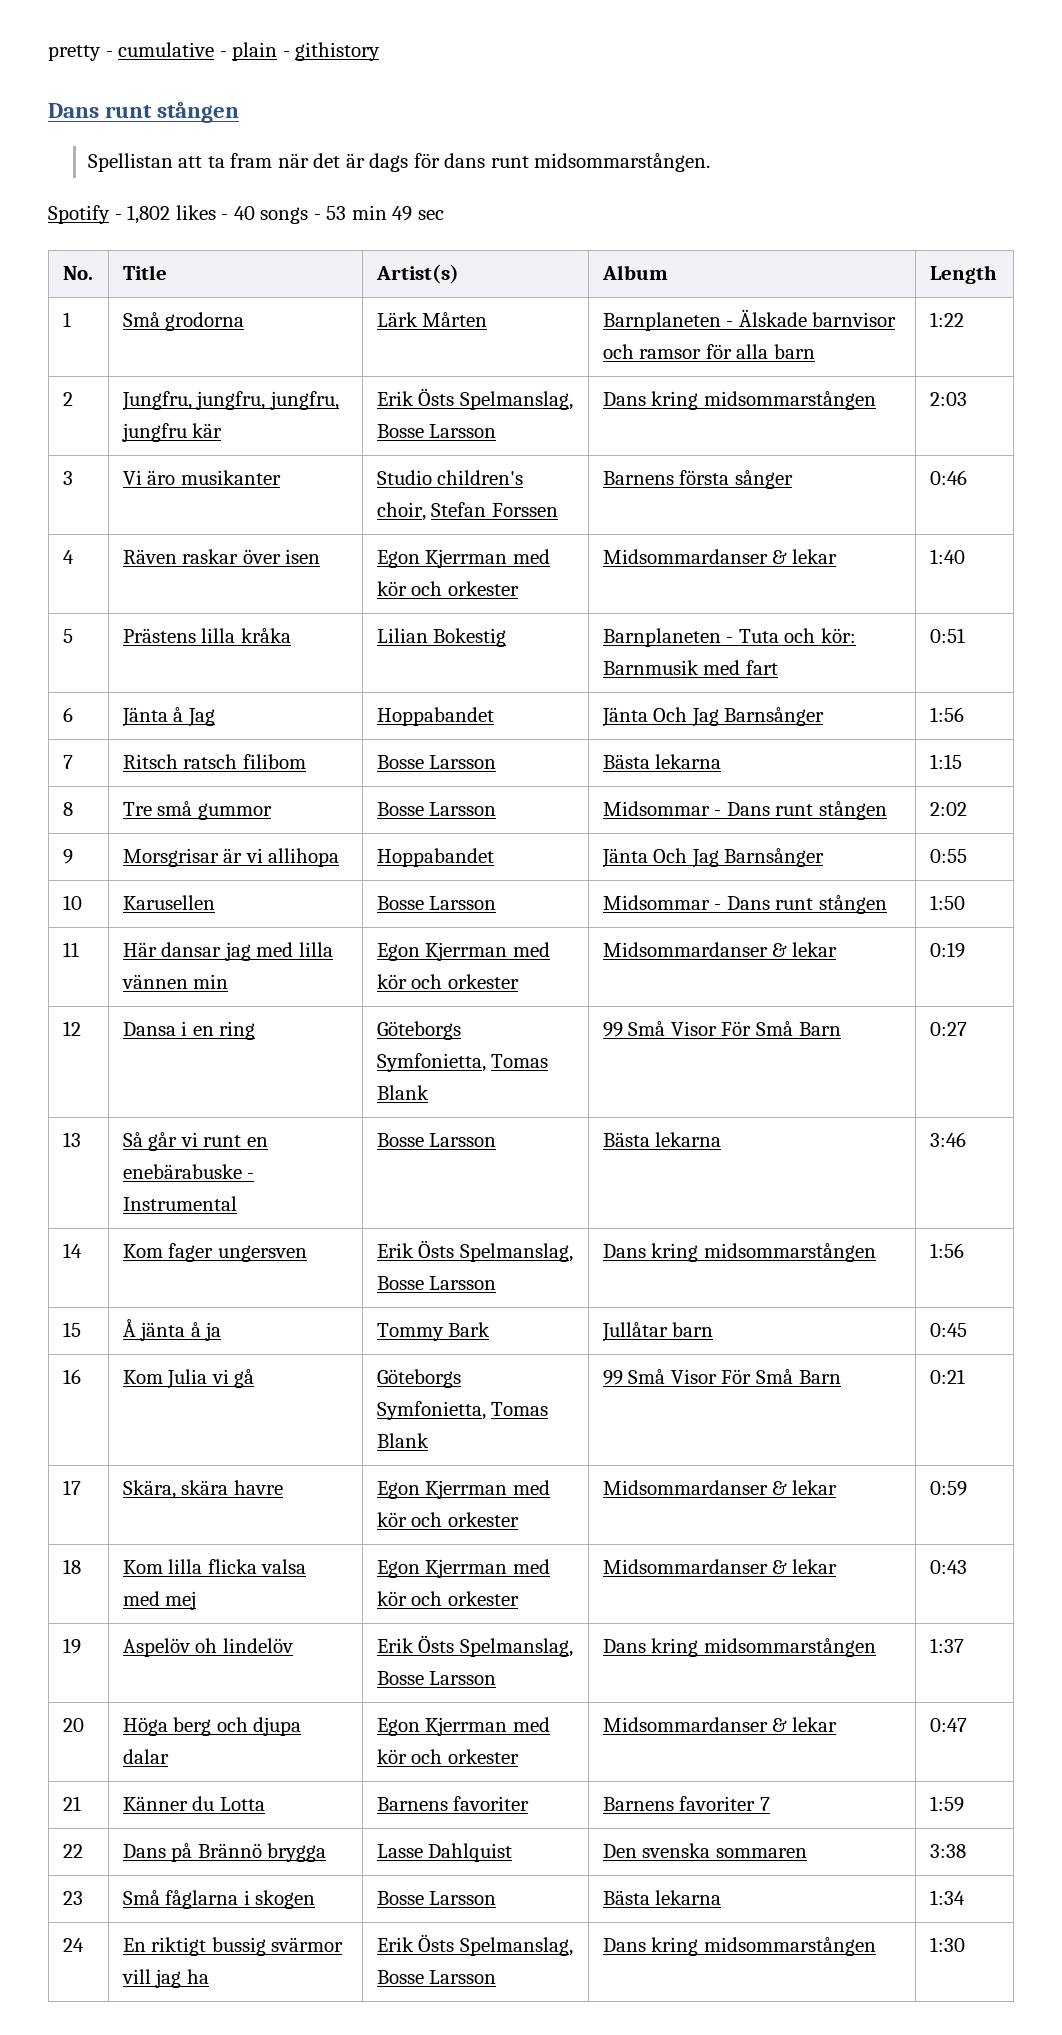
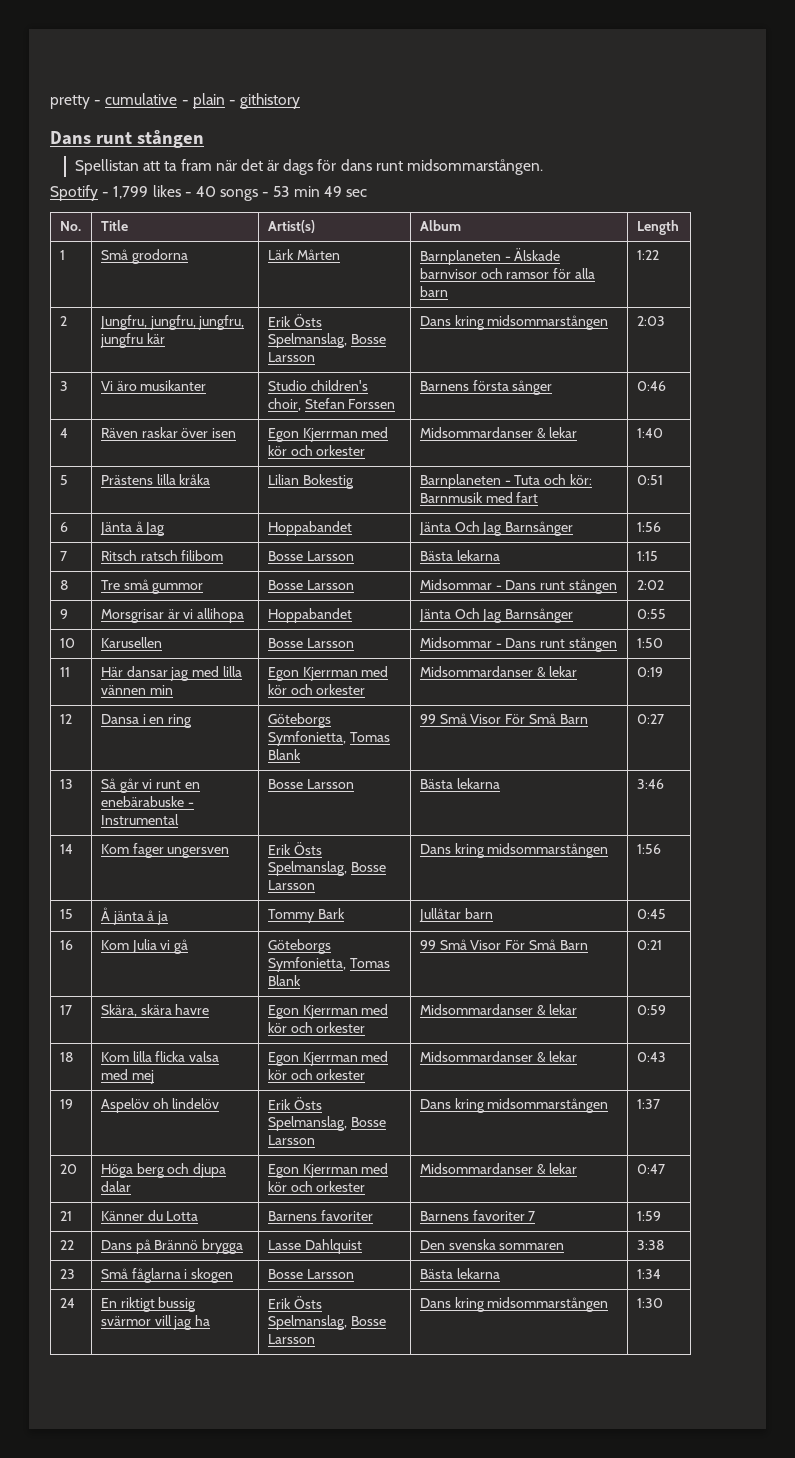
[127,205,171,224] 1,802 -> [113,186,149,199] 1,799

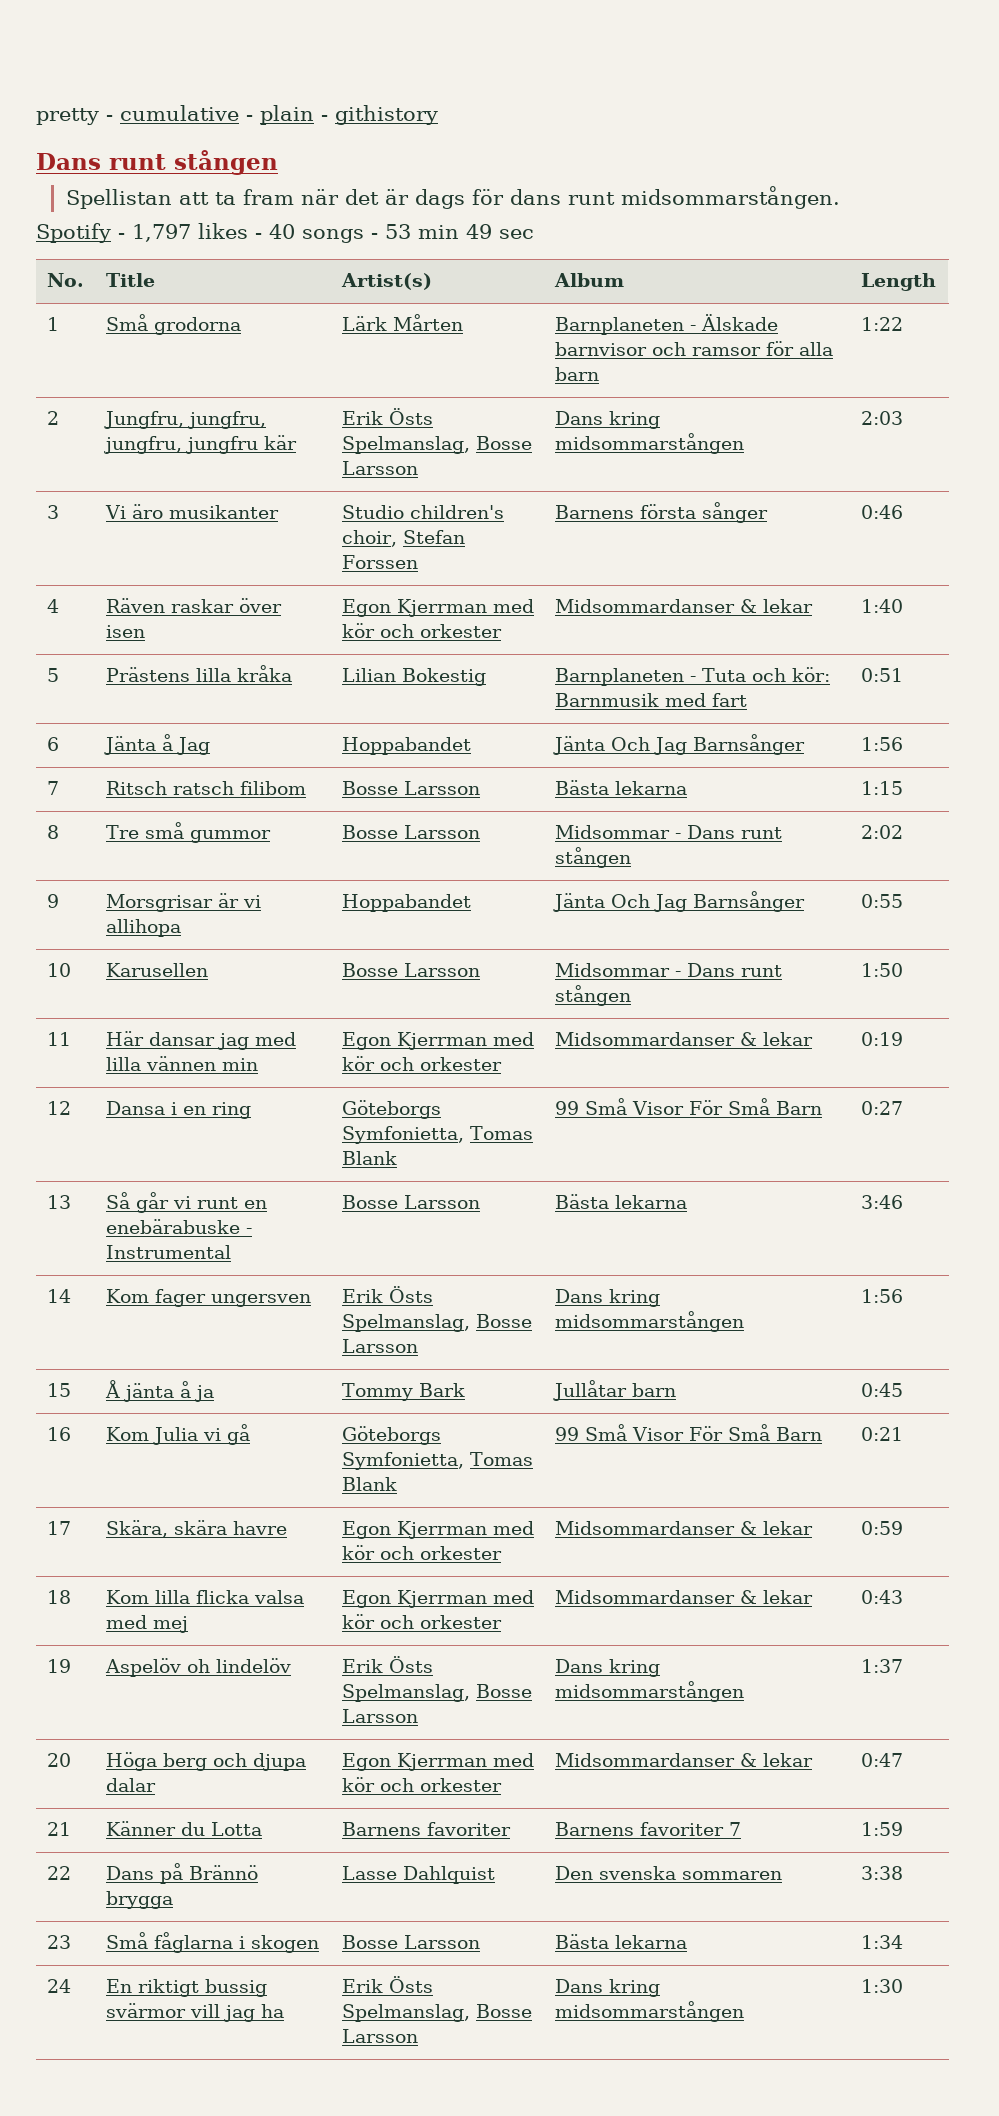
[113,186,149,199] 1,799 -> [132,224,191,242] 1,797

